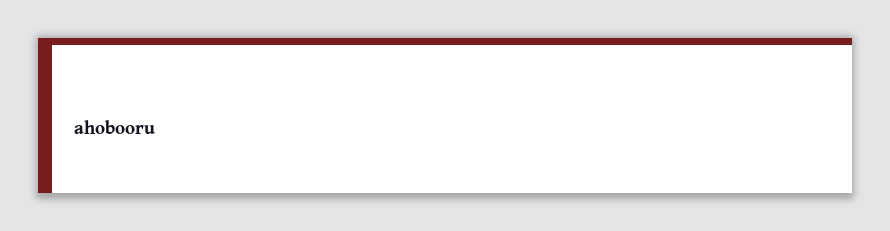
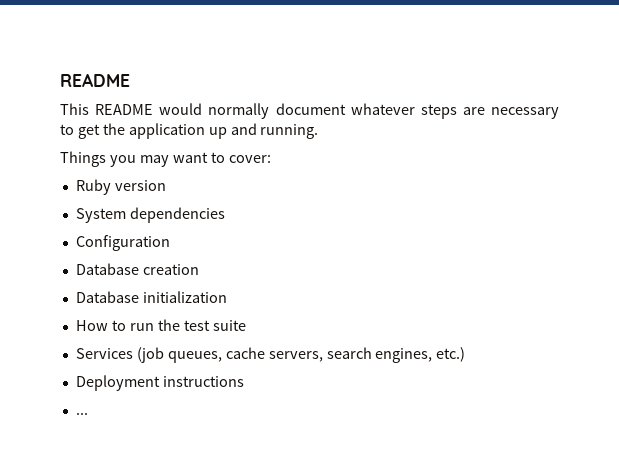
[74,120,155,134] ahobooru -> [60,73,130,87] [60,103,559,119] [60,123,319,139] [60,151,271,167] [75,179,166,195] [75,207,225,223] [75,235,170,251] [75,263,199,275] [75,291,227,303] [75,319,246,331] [75,347,466,363] [75,375,244,391] [75,413,88,415] README // This README would normally document whatever steps are necessary to get the application up and running. // Things you may want to cover: // Ruby version // System dependencies // Configuration // Database creation // Database initialization // How to run the test suite // Services (job queues, cache servers, search engines, etc.) // Deployment instructions // ...

